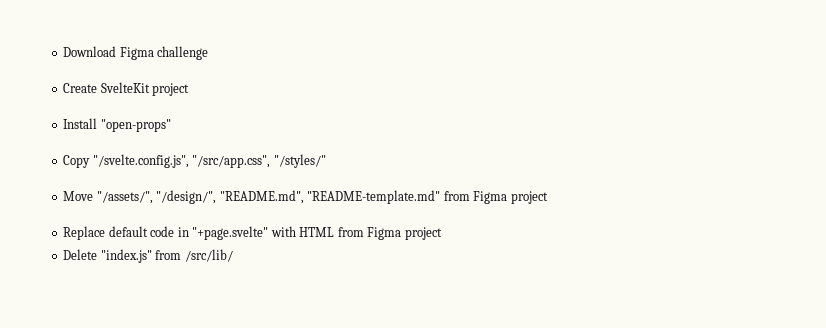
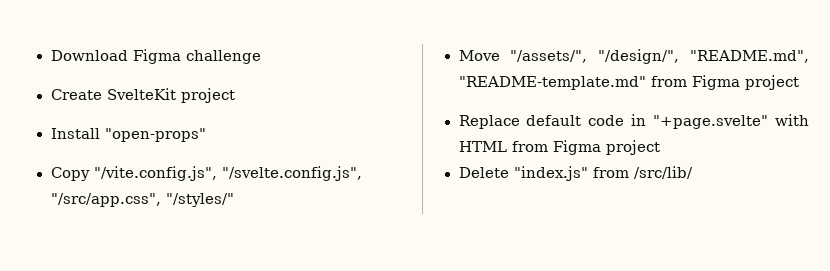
(91, 161) none -> [93,166,217,181] "/vite.config.js",

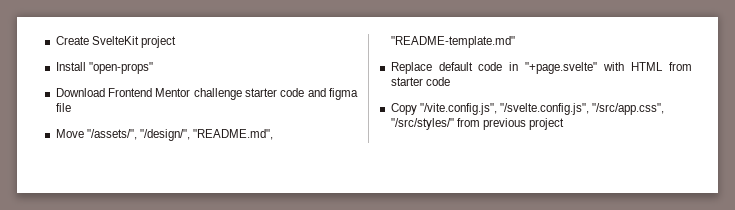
[50,49,261,64] Download Figma challenge // -> (55, 40) none
[50,166,362,181] [50,193,234,207] Copy "/vite.config.js", "/svelte.config.js", "/src/app.css", "/styles/" -> [55,88,358,100] [55,103,71,112] Download Frontend Mentor challenge starter code and figma file
[650,75,799,90] from Figma project -> (515, 42) none
[552,140,660,155] [458,166,693,181] Figma project // Delete "index.js" from /src/lib/ -> [390,77,450,86] [390,103,664,115] [390,118,564,130] starter code // Copy "/vite.config.js", "/svelte.config.js", "/src/app.css", "/src/styles/" from previous project

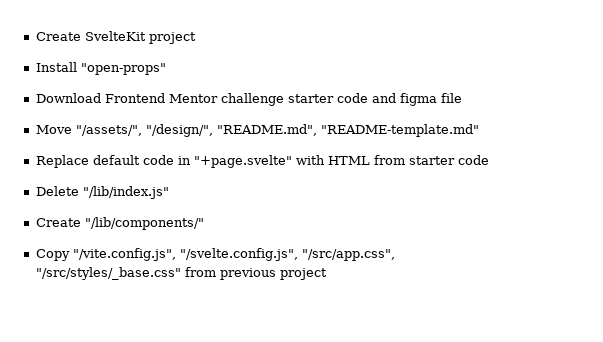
(450, 81) none -> [35,186,169,199] [35,217,204,230] // Delete "/lib/index.js" // Create "/lib/components/"
[390,118,454,130] "/src/styles/" -> [35,267,181,280] "/src/styles/_base.css"

